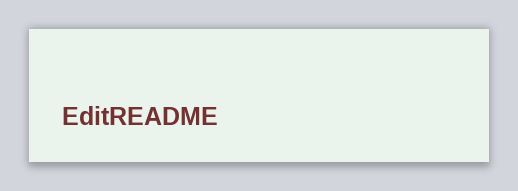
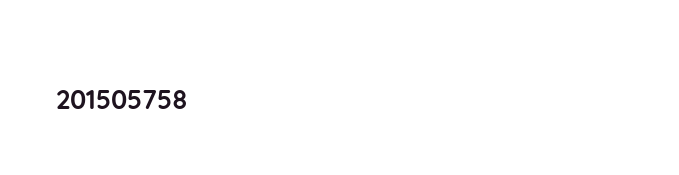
[62,106,218,125] EditREADME -> [56,90,188,109] 201505758

